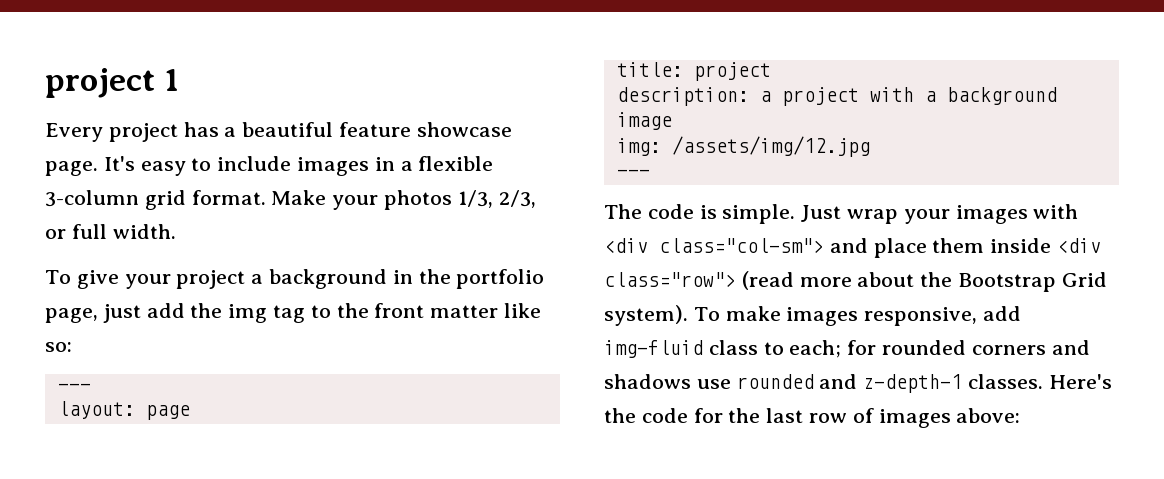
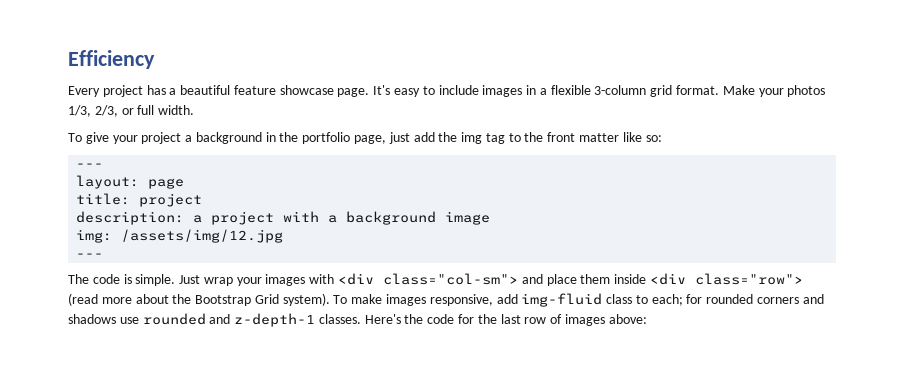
[45,68,180,98] project 1 -> [68,50,155,69] Efficiency

